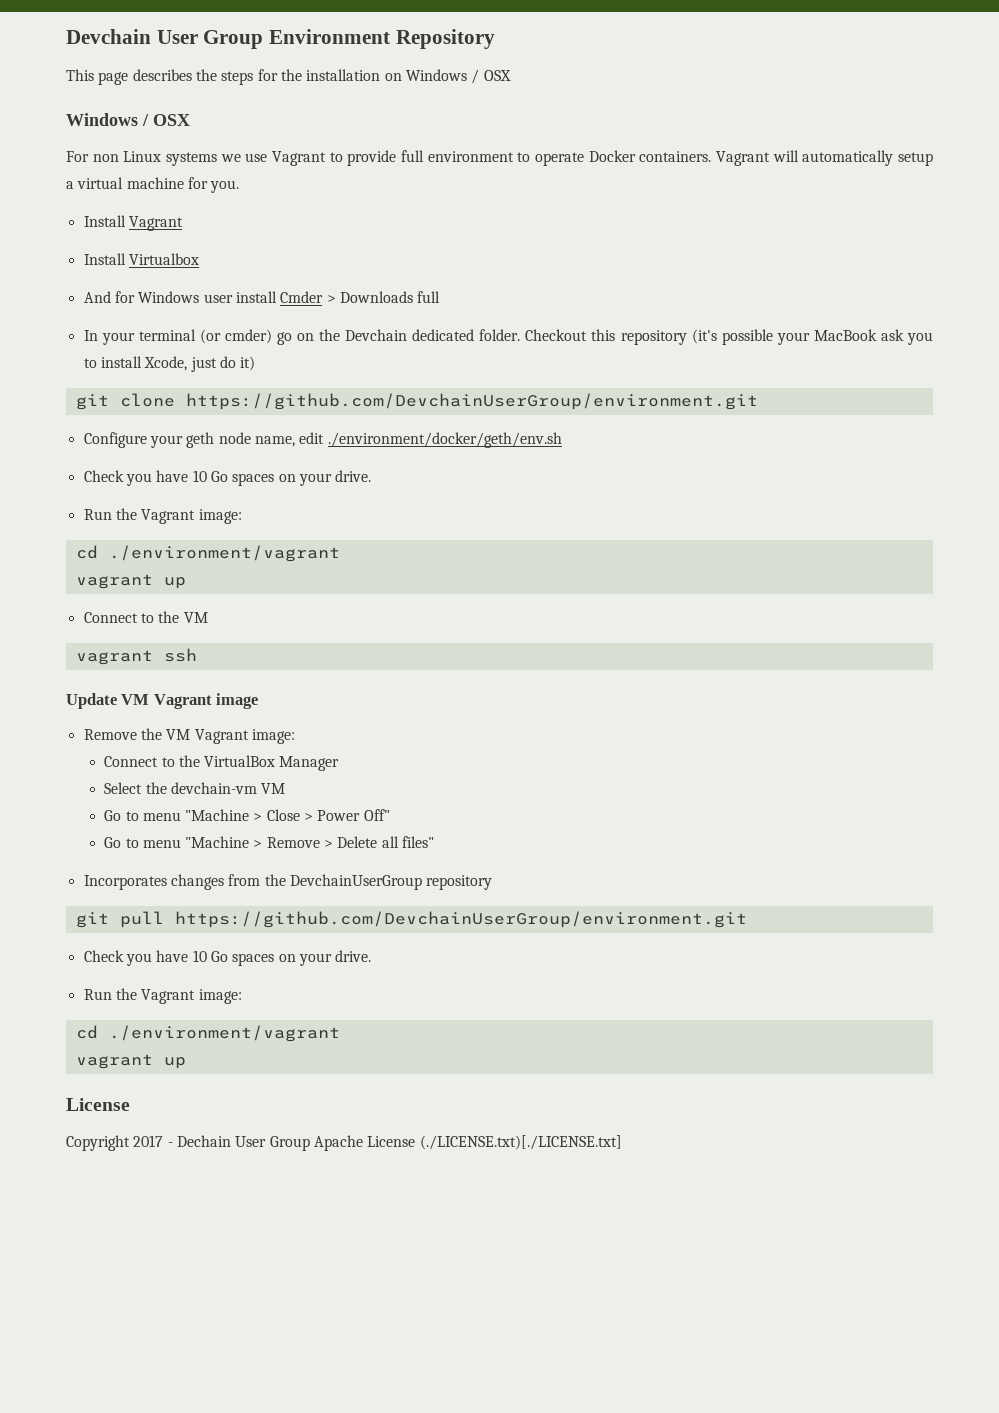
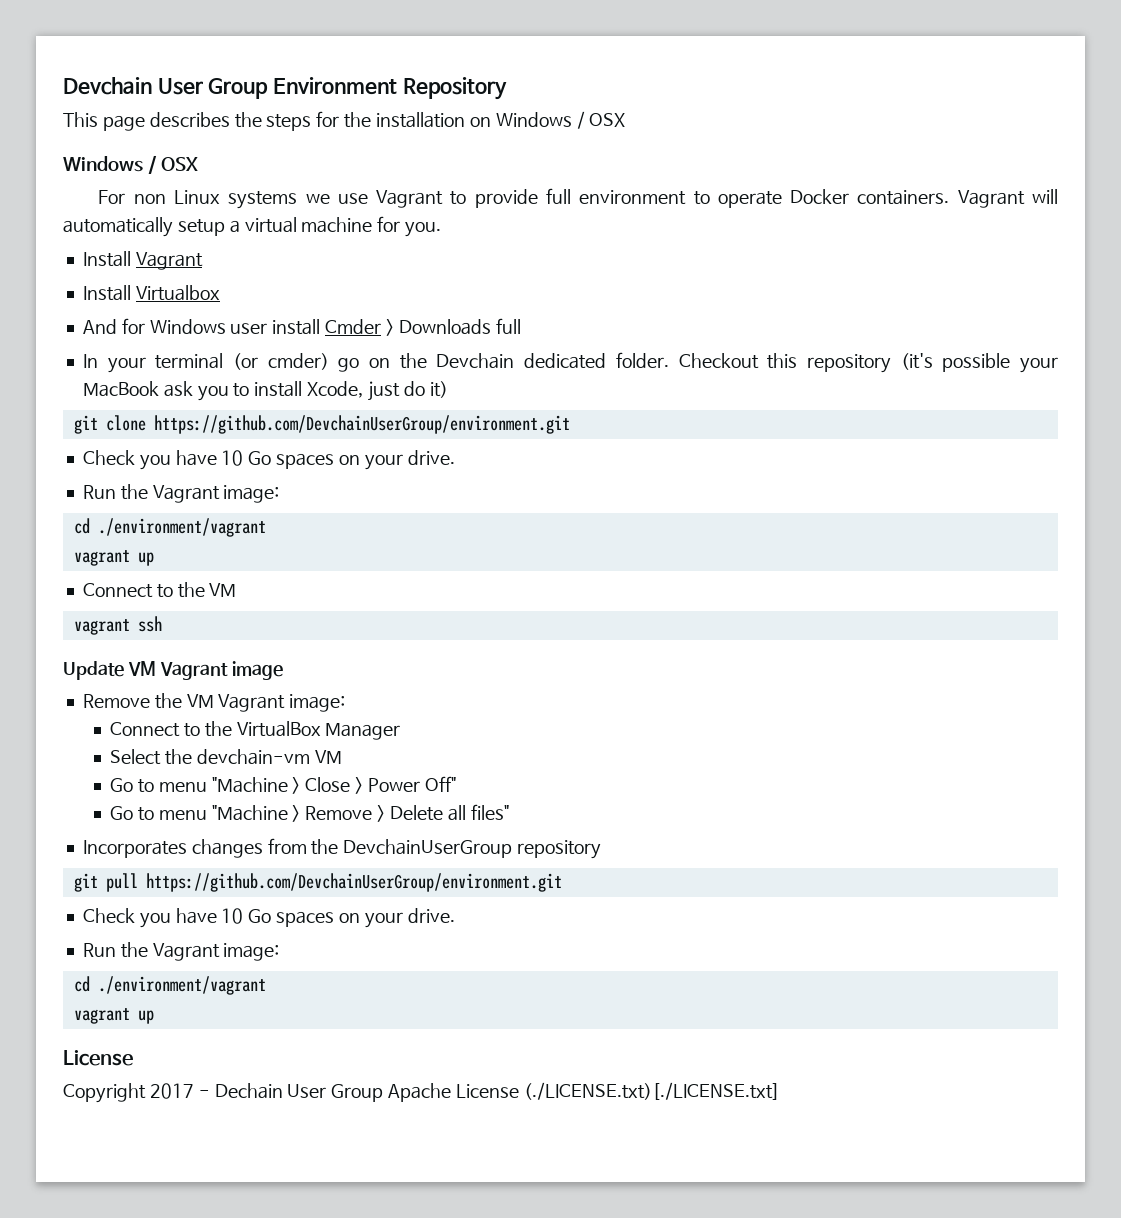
[83,432,562,448] // Configure your geth node name, edit ./environment/docker/geth/env.sh -> (570, 424) none

